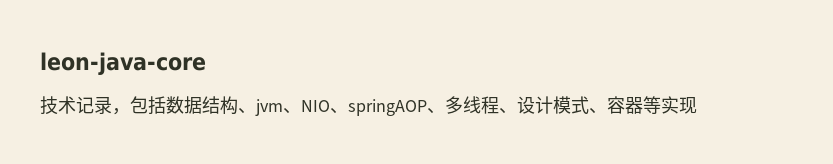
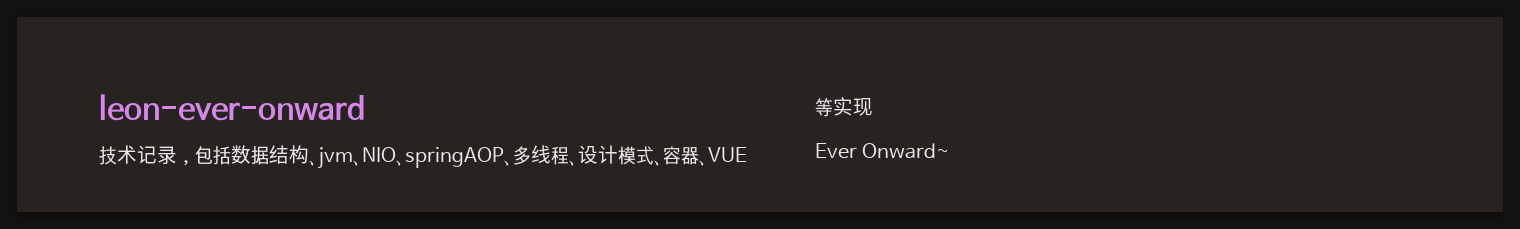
[40,52,206,75] leon-java-core -> [99,94,365,121] leon-ever-onward
(643, 105) none -> [698,147,747,166] 、VUE
(697, 105) none -> [815,143,950,159] // Ever Onward~

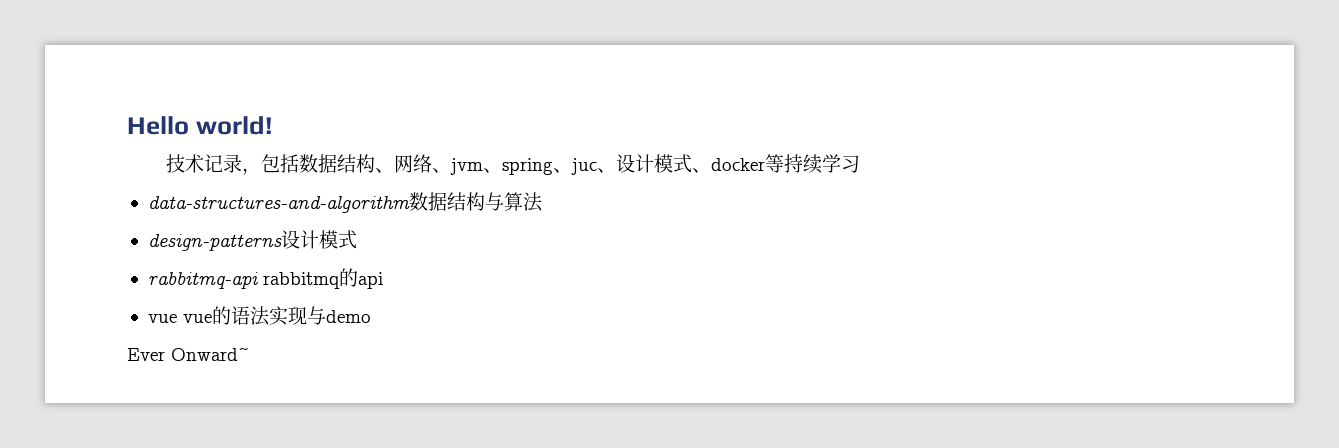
[99,94,365,121] leon-ever-onward -> [127,116,273,135] Hello world!
[318,145,747,169] [815,98,833,117] jvm、NIO、springAOP、多线程、设计模式、容器、VUE等 -> [394,154,861,175] [147,192,543,213] [147,230,357,251] [147,268,383,289] [147,306,270,326] 网络、jvm、spring、juc、设计模式、docker等持续学习 // data-structures-and-algorithm数据结构与算法 // design-patterns设计模式 // rabbitmq-api rabbitmq的api // vue vue的语法
(873, 107) none -> [306,306,371,325] 与demo

